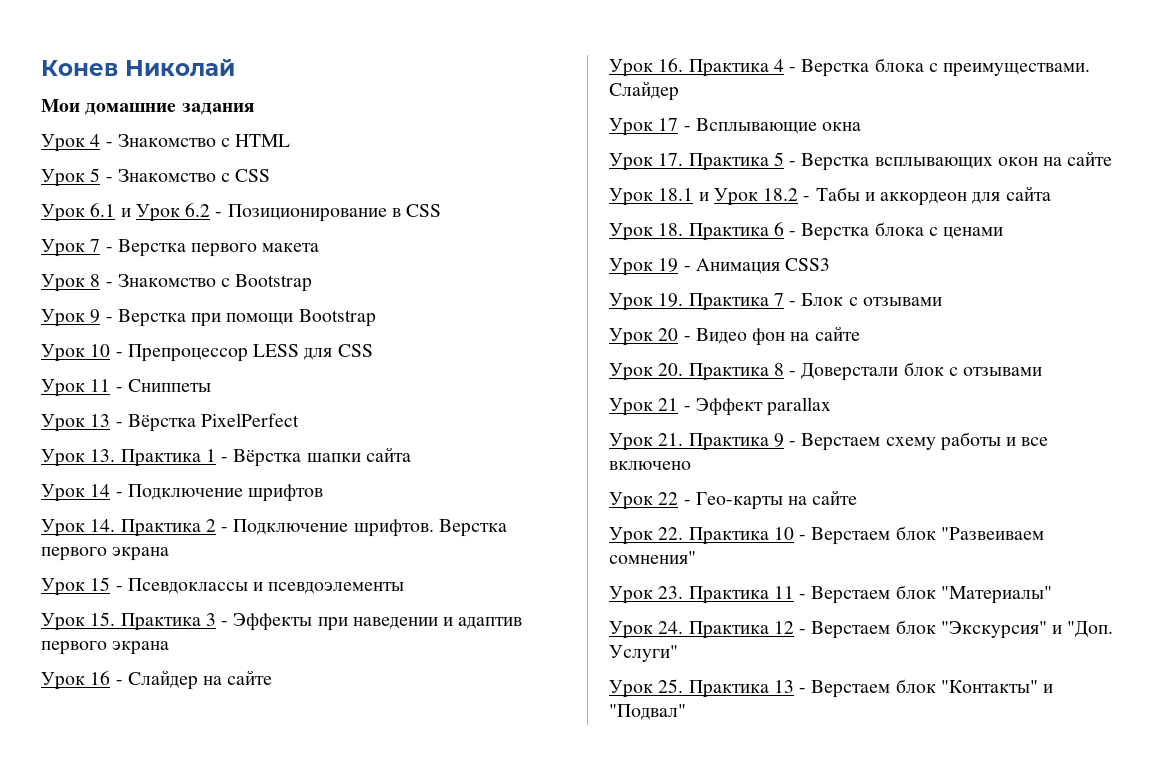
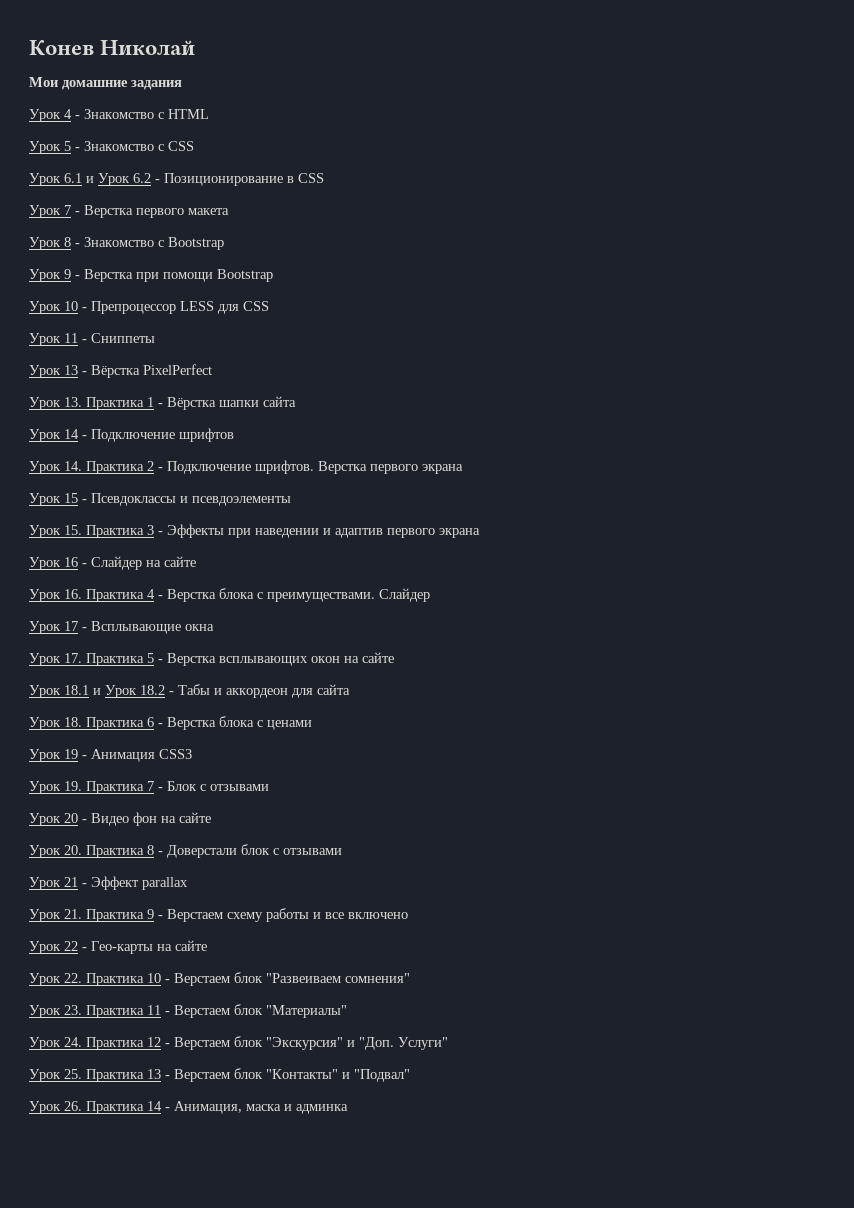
(686, 712) none -> [29,1101,348,1114] // Урок 26. Практика 14 - Анимация, маска и админка

